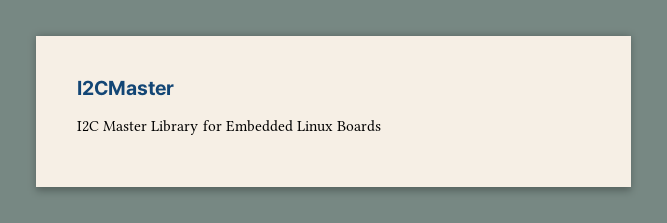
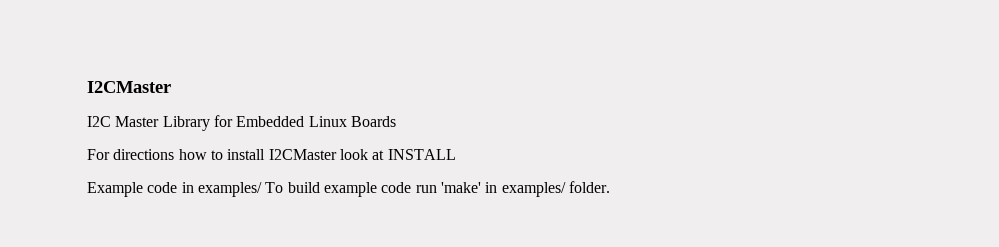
(382, 126) none -> [87,149,456,160] [87,181,610,197] // For directions how to install I2CMaster look at INSTALL // Example code in examples/ To build example code run 'make' in examples/ folder.

